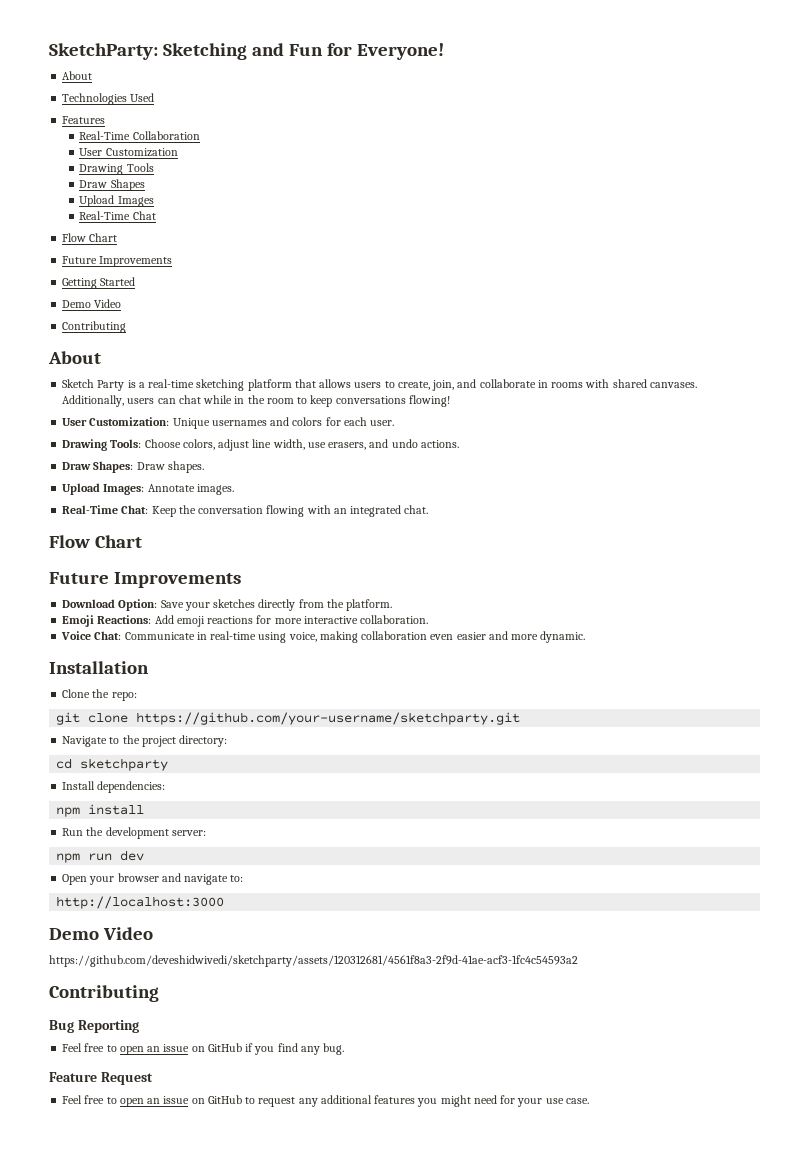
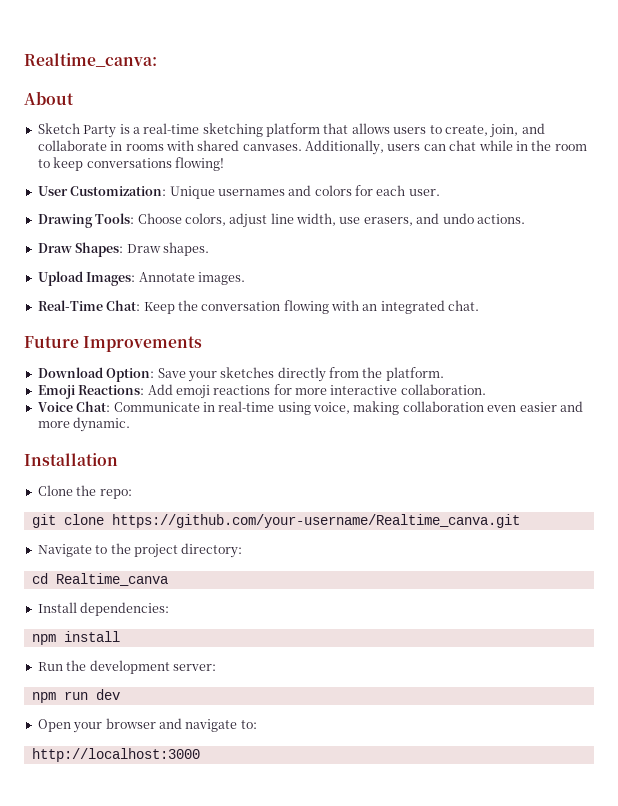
[49,43,444,60] [62,71,93,80] [62,93,155,105] [62,116,106,124] [79,131,200,140] [79,148,178,157] [79,163,154,175] [79,179,145,191] [79,195,154,207] [79,211,156,220] [62,233,118,242] [62,256,173,267] [62,277,136,289] [62,299,122,308] [62,321,127,333] SketchParty: Sketching and Fun for Everyone! // About // Technologies Used // Features // Real-Time Collaboration // User Customization // Drawing Tools // Draw Shapes // Upload Images // Real-Time Chat // Flow Chart // Future Improvements // Getting Started // Demo Video // Contributing -> [24,53,157,67] Realtime_canva:
[49,535,142,548] // Flow Chart -> (480, 305) none
[136,712,521,725] https://github.com/your-username/sketchparty.git -> [111,514,520,528] https://github.com/your-username/Realtime_canva.git
[80,758,169,771] sketchparty -> [55,573,168,586] Realtime_canva
[49,927,153,940] [49,955,578,967] [49,985,159,1002] [49,1020,139,1033] [62,1043,345,1055] [49,1072,153,1085] [62,1095,589,1107] // Demo Video // https://github.com/deveshidwivedi/sketchparty/assets/120312681/4561f8a3-2f9d-41ae-acf3-1fc4c54593a2 // Contributing // Bug Reporting // Feel free to open an issue on GitHub if you find any bug. // Feature Request // Feel free to open an issue on GitHub to request any additional features you might need for your use case. -> (200, 755) none

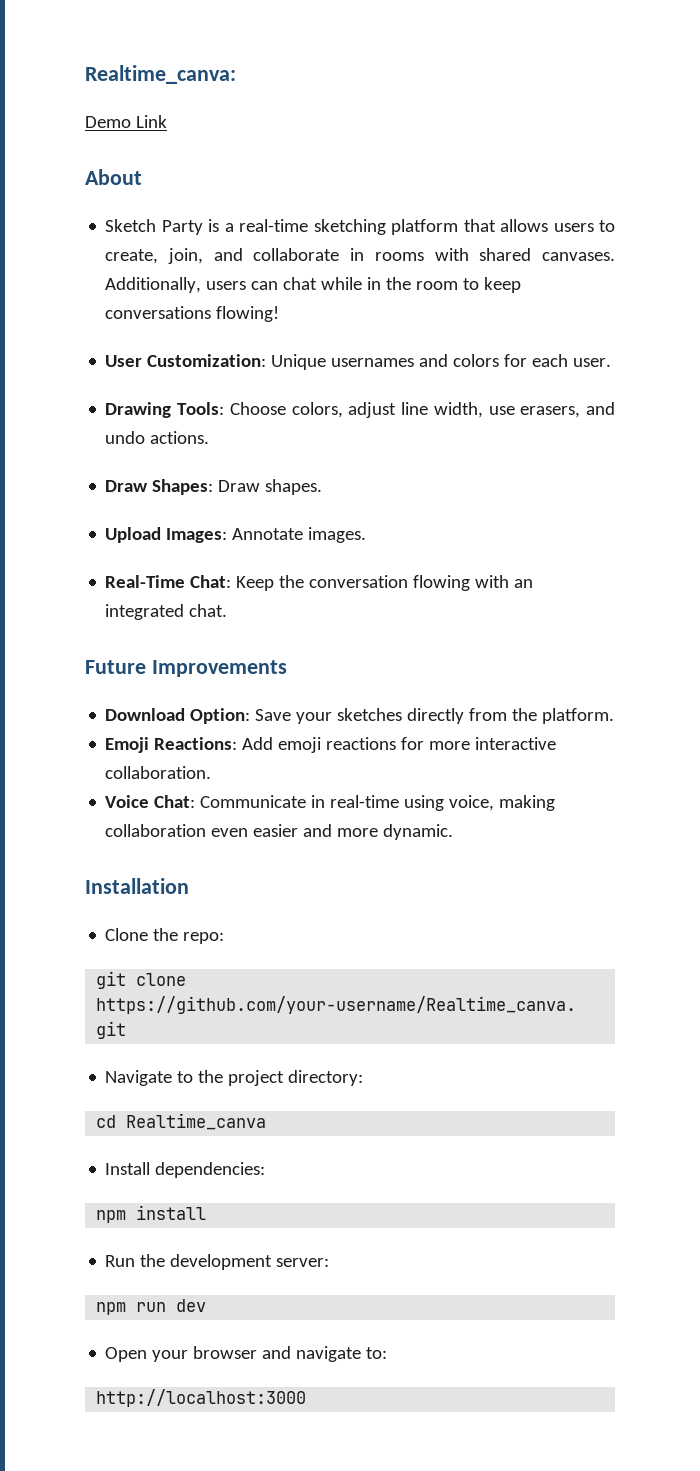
(157, 60) none -> [85,115,167,128] // Demo Link

